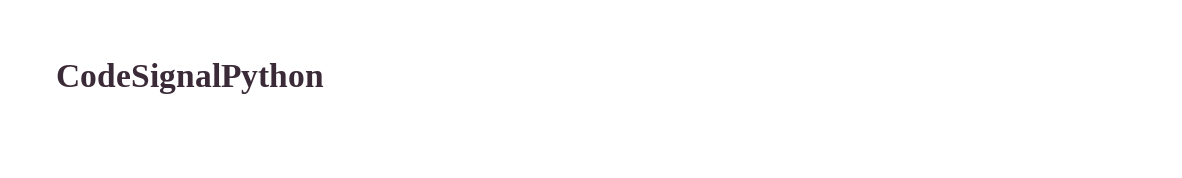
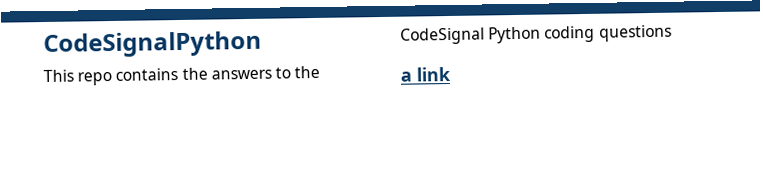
(324, 78) none -> [43,65,321,86] [400,24,672,45] [400,66,451,82] // This repo contains the answers to the CodeSignal Python coding questions // a link

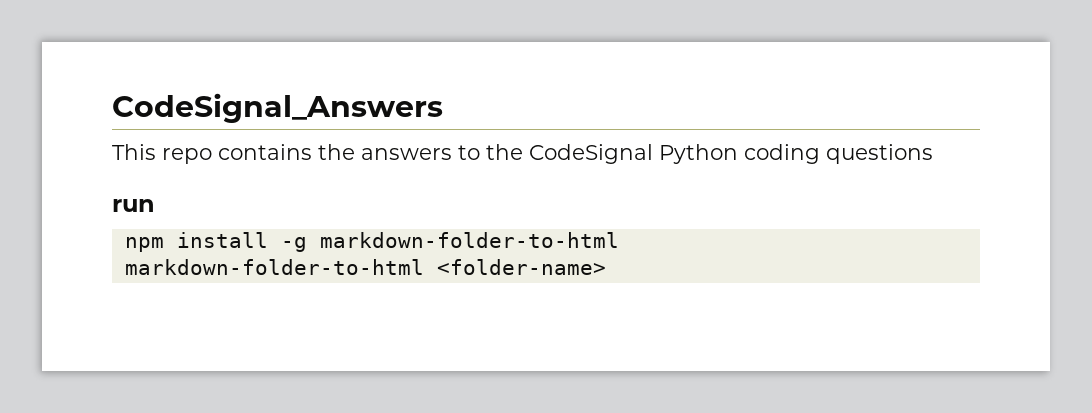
[43,30,262,59] CodeSignalPython -> [112,93,443,123] CodeSignal_Answers
[400,66,451,82] a link -> [112,199,155,212] [124,232,619,252] [124,259,606,275] run // npm install -g markdown-folder-to-html // markdown-folder-to-html <folder-name>

